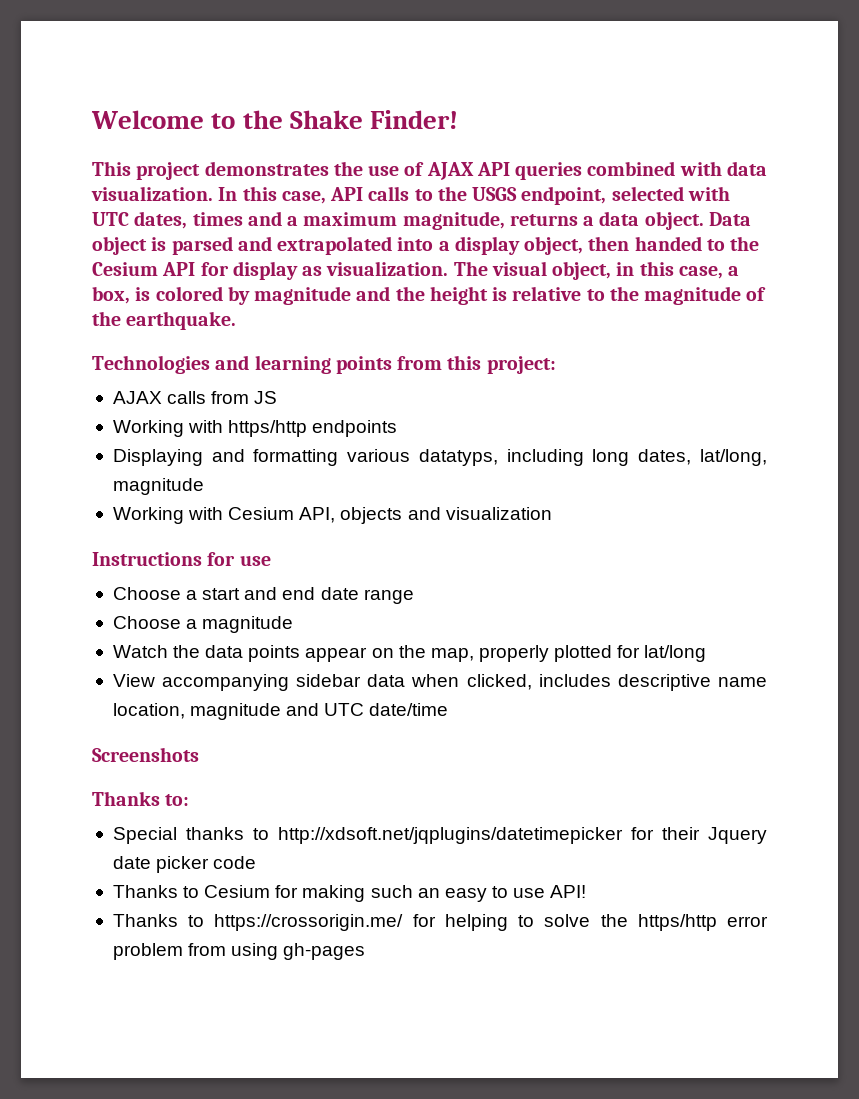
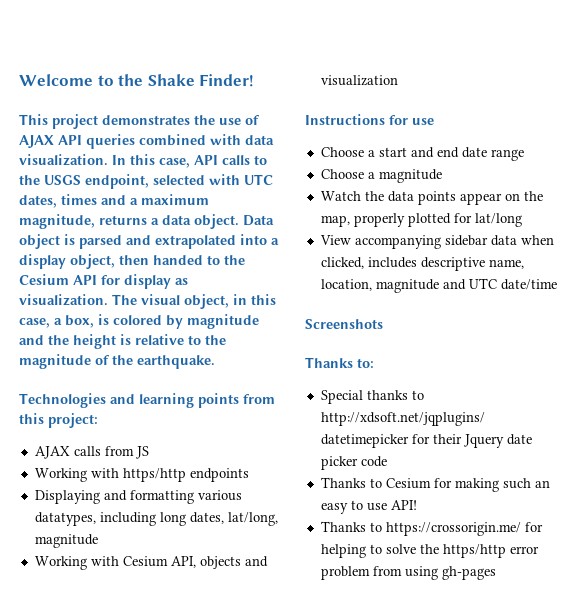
[418,449,498,466] datatyps, -> [34,512,96,526] datatypes,
[718,677,768,687] name -> [488,259,524,269] name,

